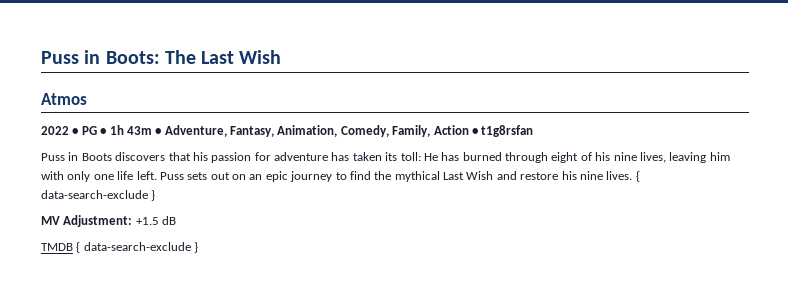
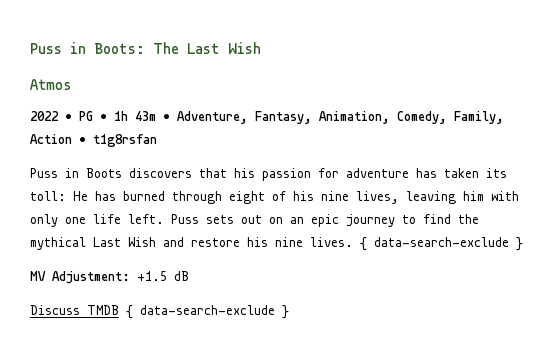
(177, 220) none -> [30,305,80,315] Discuss

